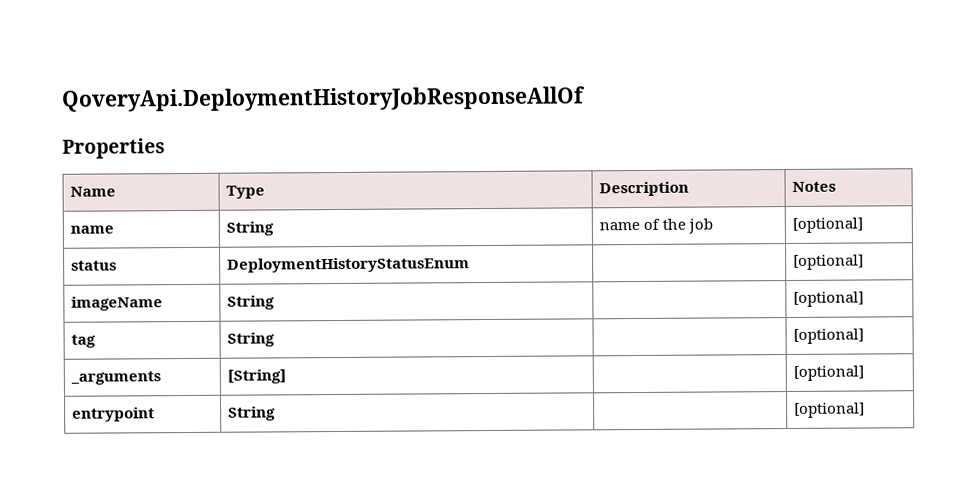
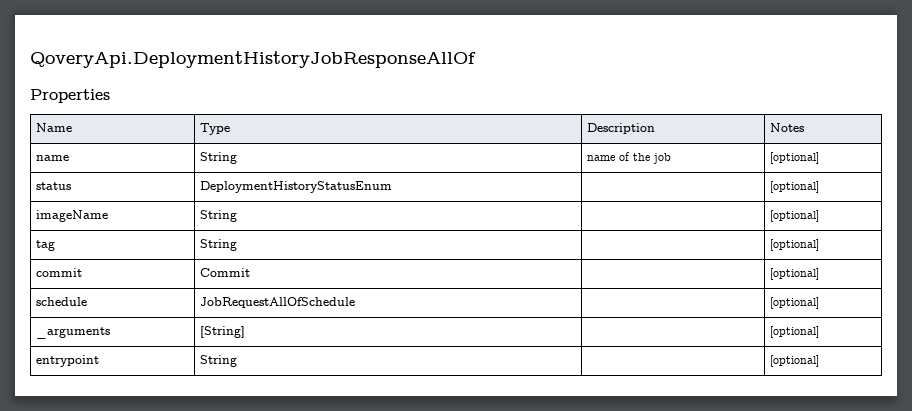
(865, 336) none -> [35,268,82,277] [199,268,250,277] [769,268,819,280] [35,297,87,306] [199,297,355,308] [769,297,819,309] // commit | Commit | | [optional] // schedule | JobRequestAllOfSchedule | | [optional]

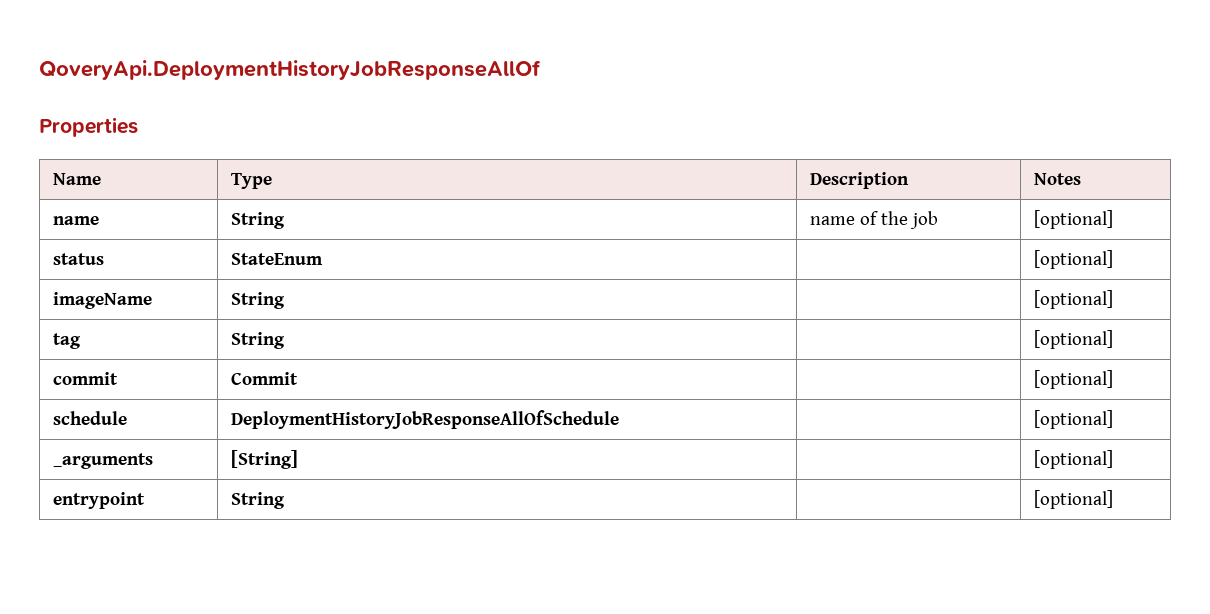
[199,181,392,193] DeploymentHistoryStatusEnum -> [230,253,323,265] StateEnum
[199,297,355,308] JobRequestAllOfSchedule -> [230,410,619,429] DeploymentHistoryJobResponseAllOfSchedule

